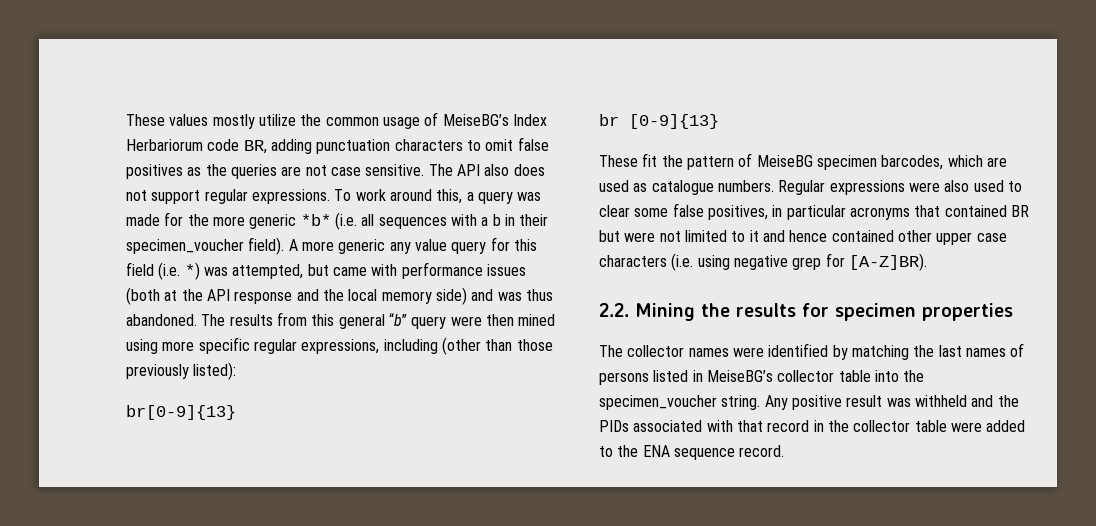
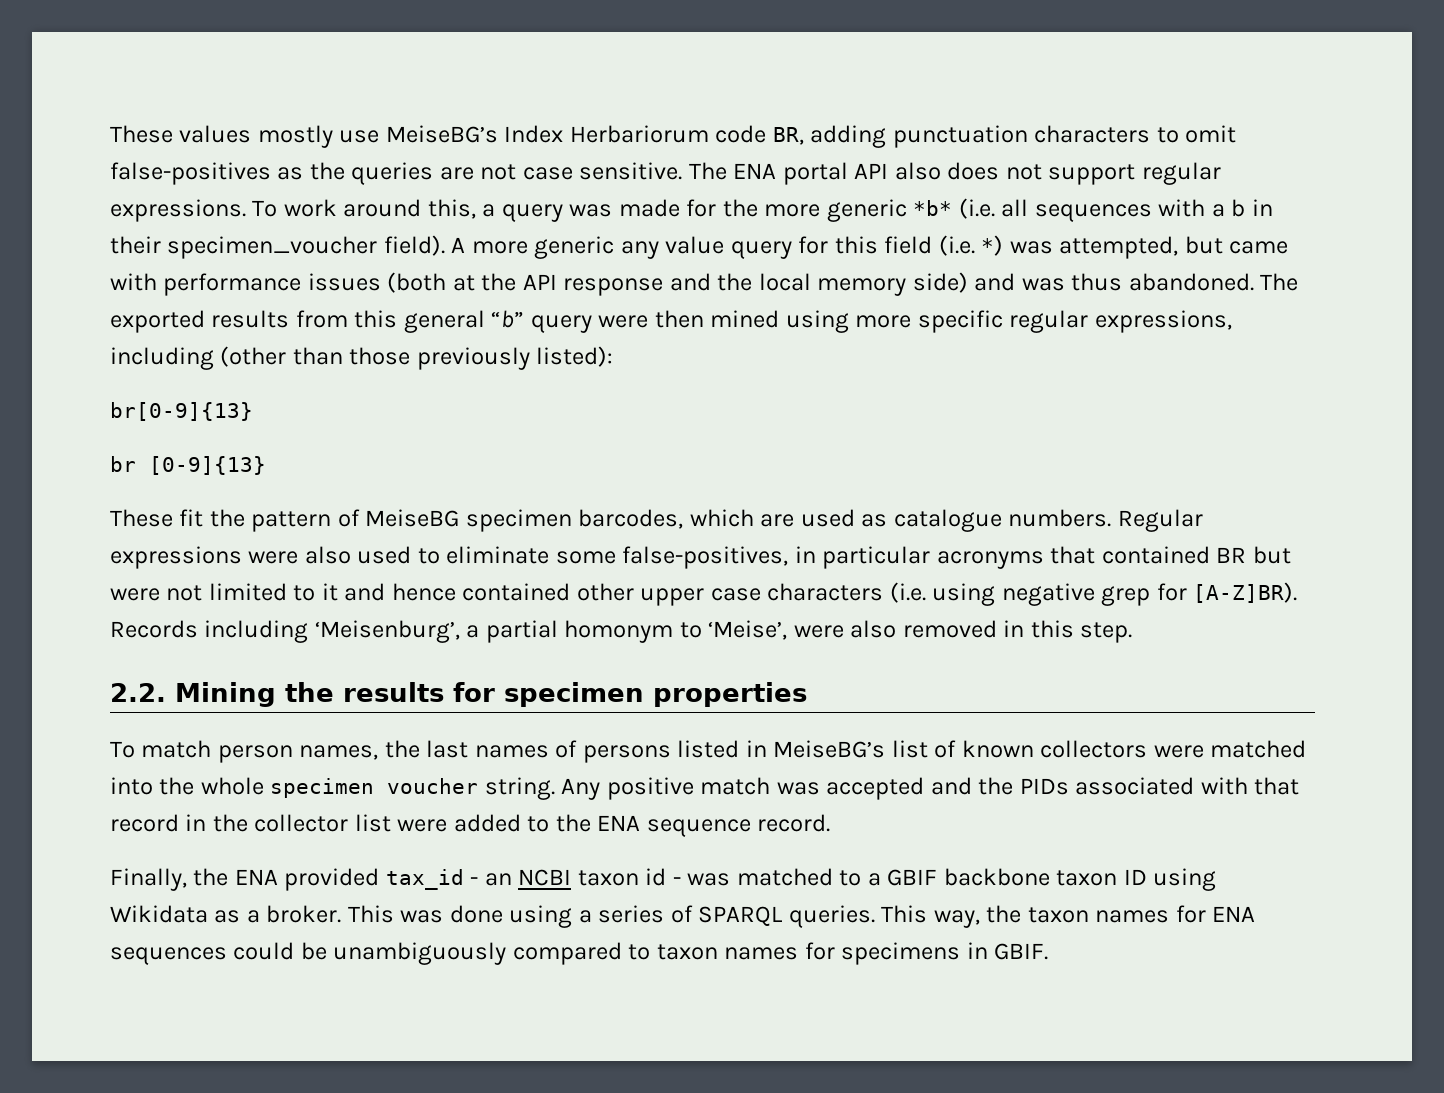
[258,112,439,129] utilize the common usage of -> [339,130,380,143] use
[517,137,549,151] [126,164,183,179] false positives -> [110,162,271,185] false-positives
(453, 170) none -> [733,162,848,185] ENA portal
(226, 320) none -> [110,310,205,333] exported
[599,203,768,220] clear some false positives, -> [446,546,789,569] eliminate some false-positives,
(927, 262) none -> [110,620,1133,643] Records including ‘Meisenburg’, a partial homonym to ‘Meise’, were also removed in this step.
[599,343,909,360] The collector names were identified by matching -> [110,740,379,763] To match person names,
[777,370,925,382] [599,395,967,410] collector table into the specimen_voucher string. Any positive result was withheld -> [891,740,1307,758] [110,777,925,800] list of known collectors were matched into the whole specimen voucher string. Any positive match was accepted
[914,420,947,432] table -> [354,814,391,832] list
(785, 451) none -> [110,868,1217,891] [110,905,1256,928] [110,942,1049,965] // Finally, the ENA provided tax_id - an NCBI taxon id - was matched to a GBIF backbone taxon ID using Wikidata as a broker. This was done using a series of SPARQL queries. This way, the taxon names for ENA sequences could be unambiguously compared to taxon names for specimens in GBIF.

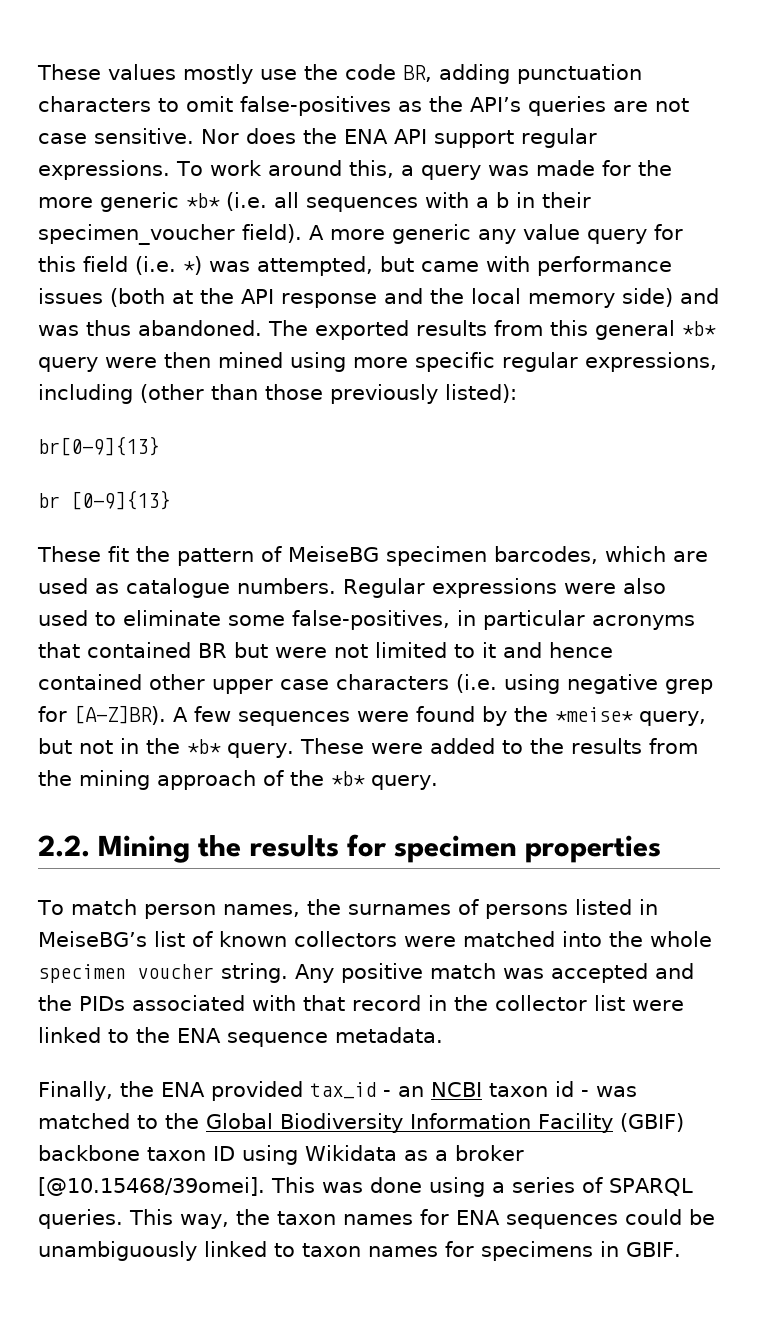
[385,125,709,143] MeiseBG’s Index Herbariorum -> [304,64,338,80] the
(345, 171) none -> [470,97,521,112] API’s
[688,162,1042,185] The ENA portal API also does not -> [201,128,427,144] Nor does the ENA API
[491,310,525,328] “b” -> [682,321,716,336] *b*
[110,620,1133,643] Records including ‘Meisenburg’, a partial homonym to ‘Meise’, were also removed in this step. -> [173,706,706,726] [38,738,698,758] [38,770,438,790] A few sequences were found by the *meise* query, but not in the *b* query. These were added to the results from the mining approach of the *b* query.
[426,740,549,758] last names -> [347,904,451,915] surnames
[453,814,521,832] added -> [38,1027,101,1043] linked
[757,814,831,832] record. -> [334,1027,443,1043] metadata.
[867,869,938,886] a GBIF -> [165,1113,684,1133] the Global Biodiversity Information Facility (GBIF)
[266,905,342,923] broker. -> [454,1145,524,1161] [38,1177,265,1196] broker [@10.15468/39omei].
[512,942,622,965] compared -> [204,1241,267,1257] linked

